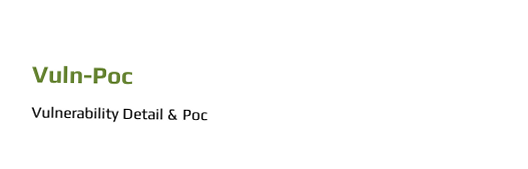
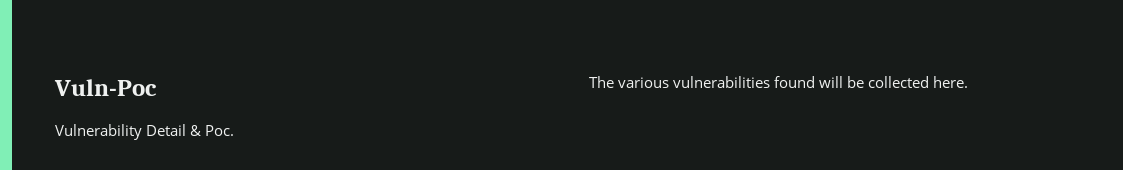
[181,108,208,122] Poc -> [205,125,235,136] [589,76,969,88] Poc. // The various vulnerabilities found will be collected here.

